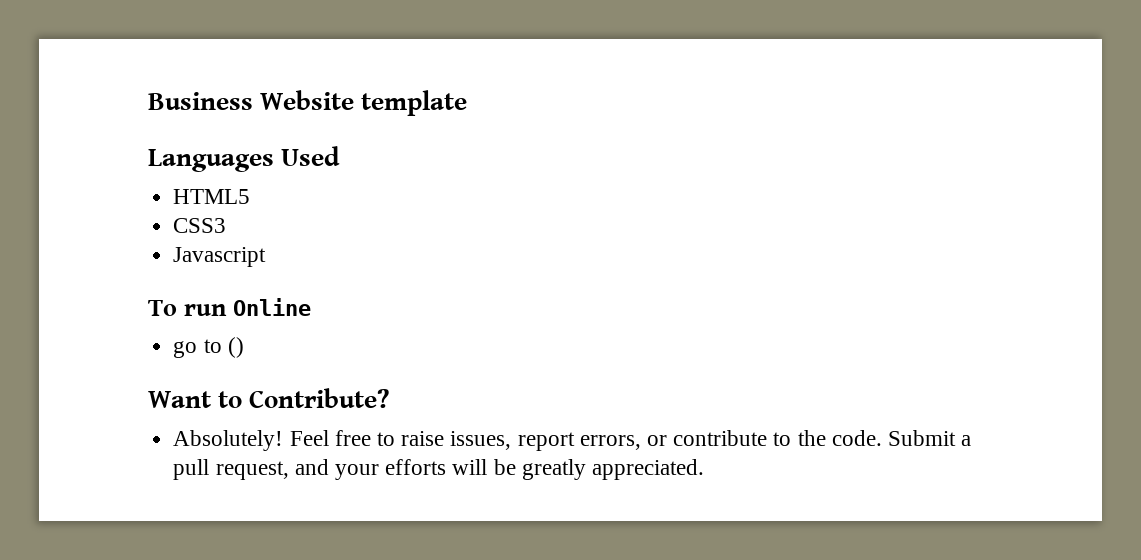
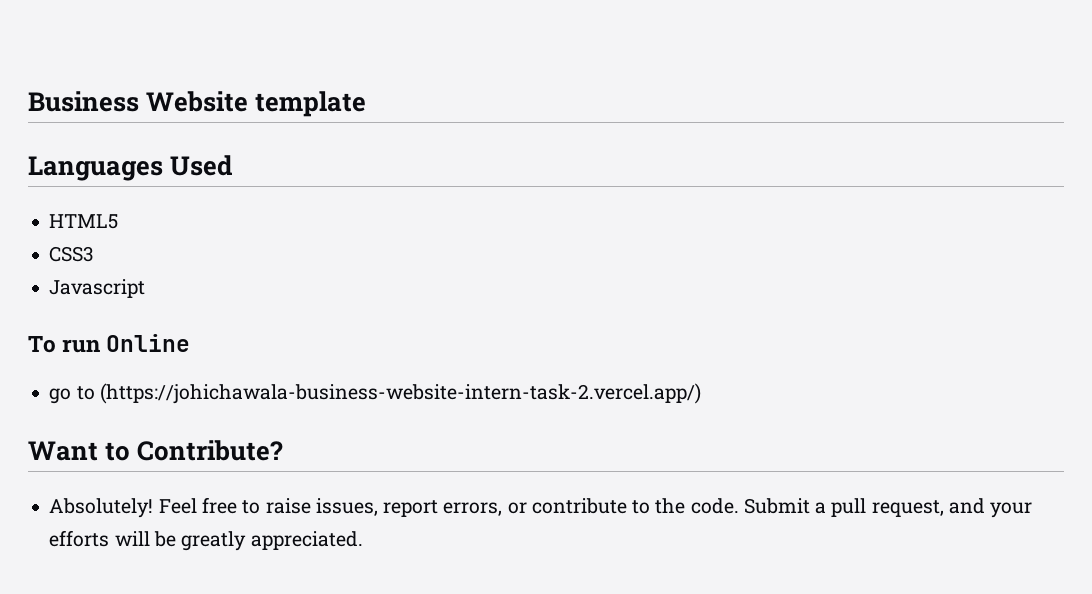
[227,337,244,358] () -> [99,383,701,404] (https://johichawala-business-website-intern-task-2.vercel.app/)

